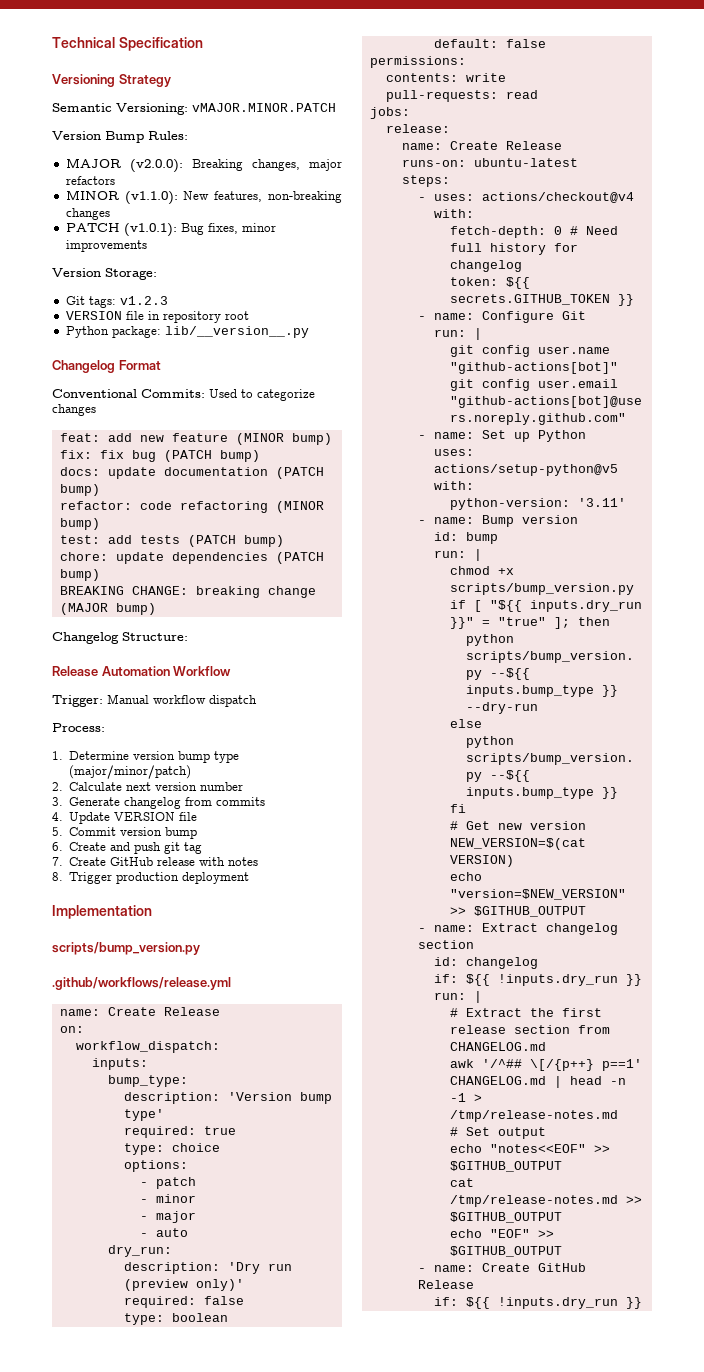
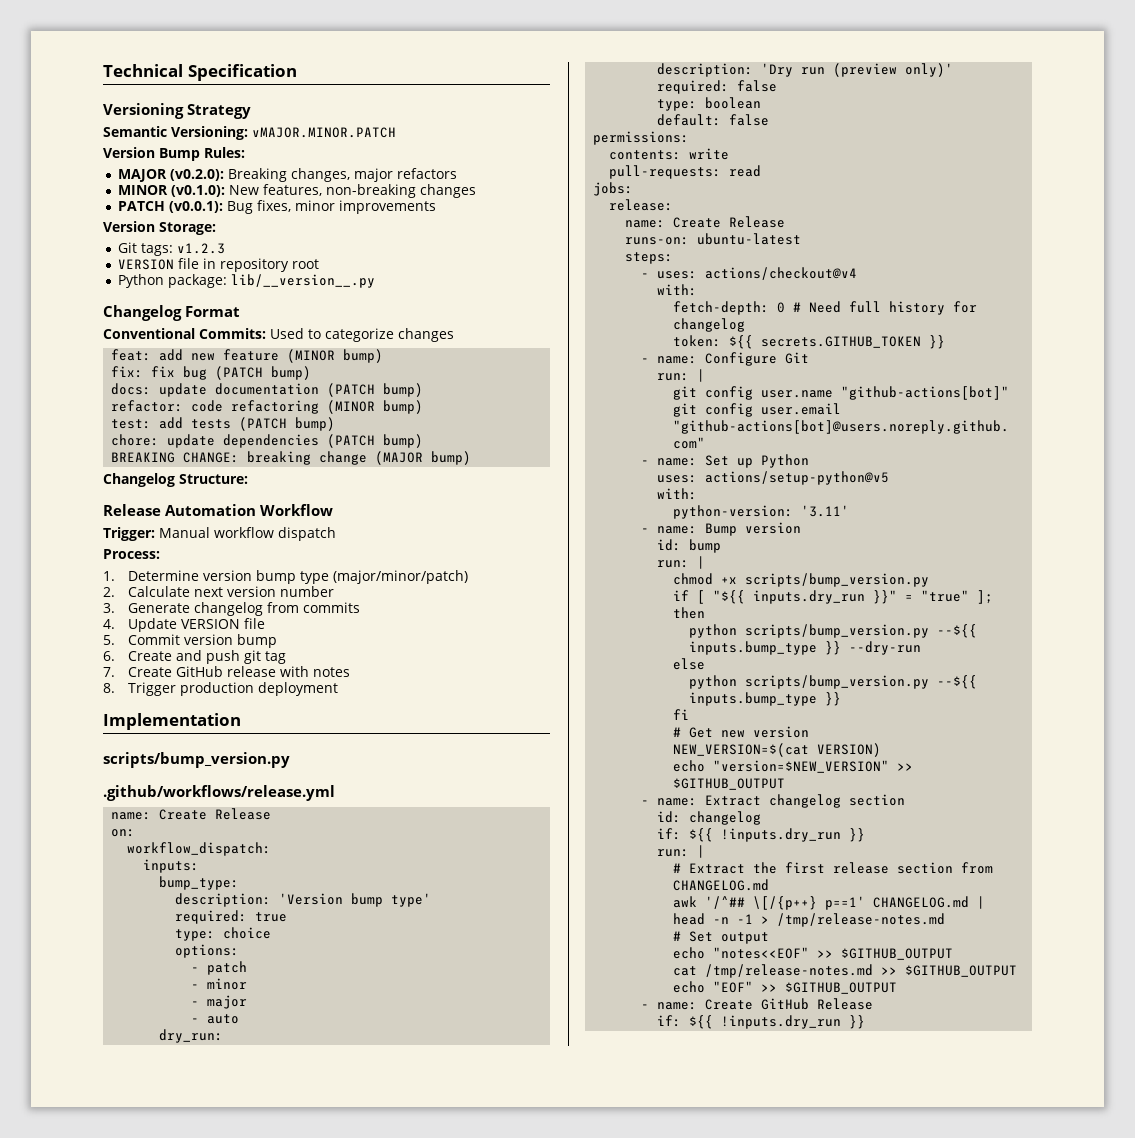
[129,159,183,173] (v2.0.0): -> [169,169,224,181] (v0.2.0):
[124,191,178,205] (v1.1.0): -> [170,185,225,197] (v0.1.0):
[123,223,177,237] (v1.0.1): -> [168,201,223,213] (v0.0.1):

